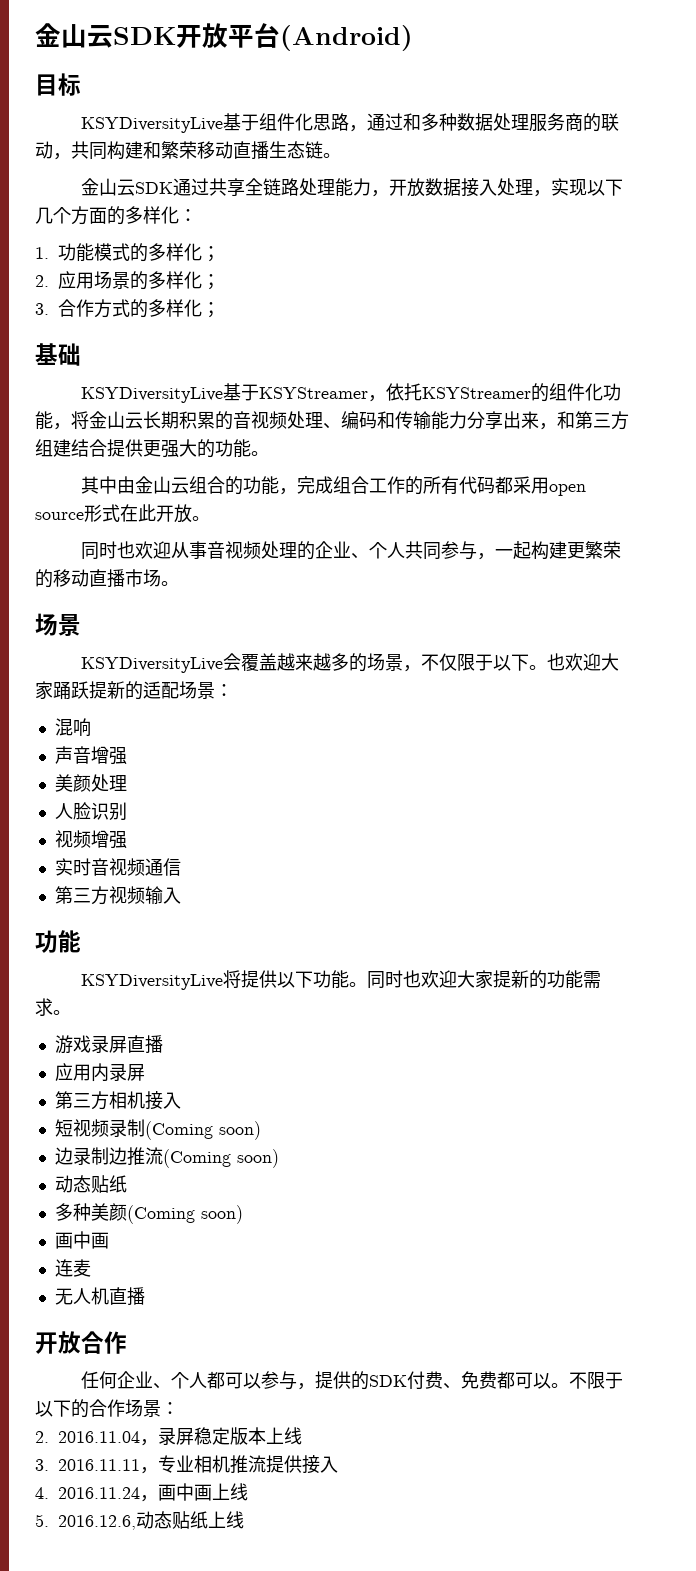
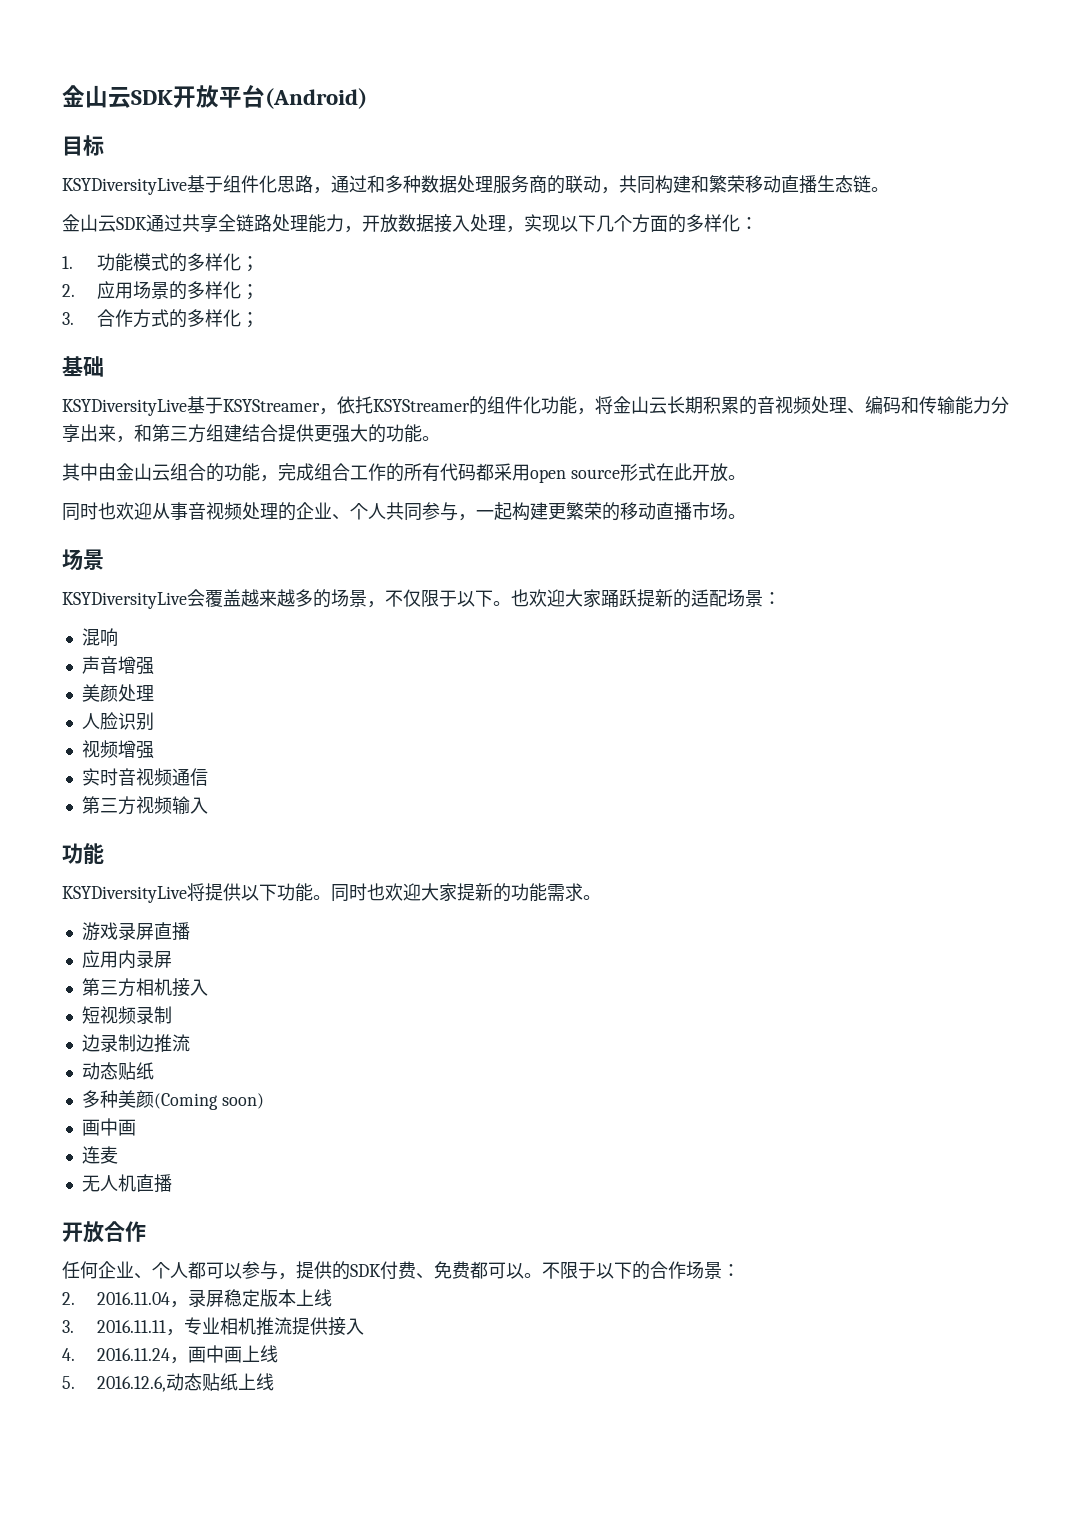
[144,1121,261,1140] (Coming soon) -> (172, 1015) none
[162,1149,279,1168] (Coming soon) -> (190, 1043) none

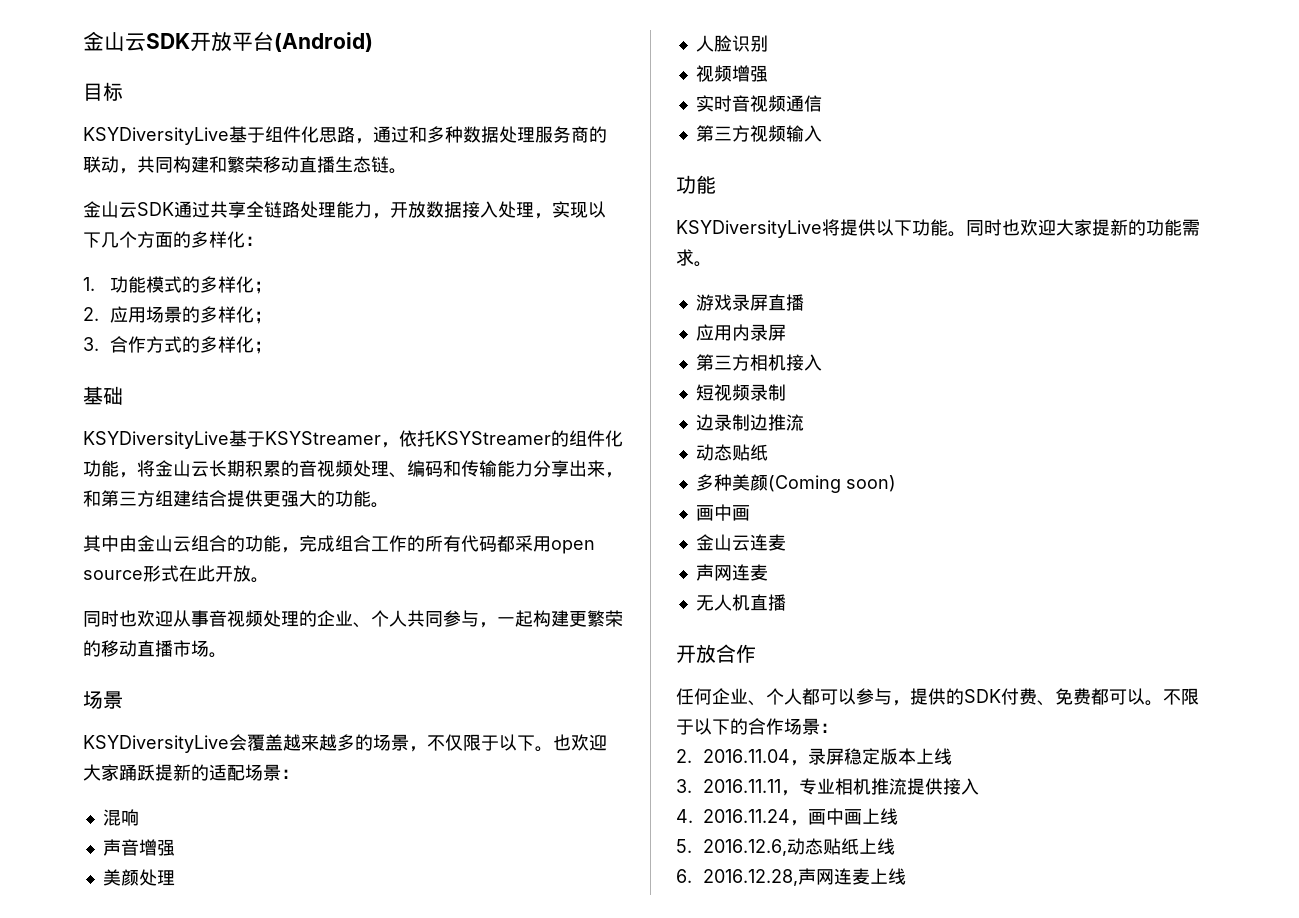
(136, 1127) none -> [695,534,786,551] [695,564,732,581] 金山云连麦 // 声网
(275, 1382) none -> [676,868,906,886] // 6. 2016.12.28,声网连麦上线

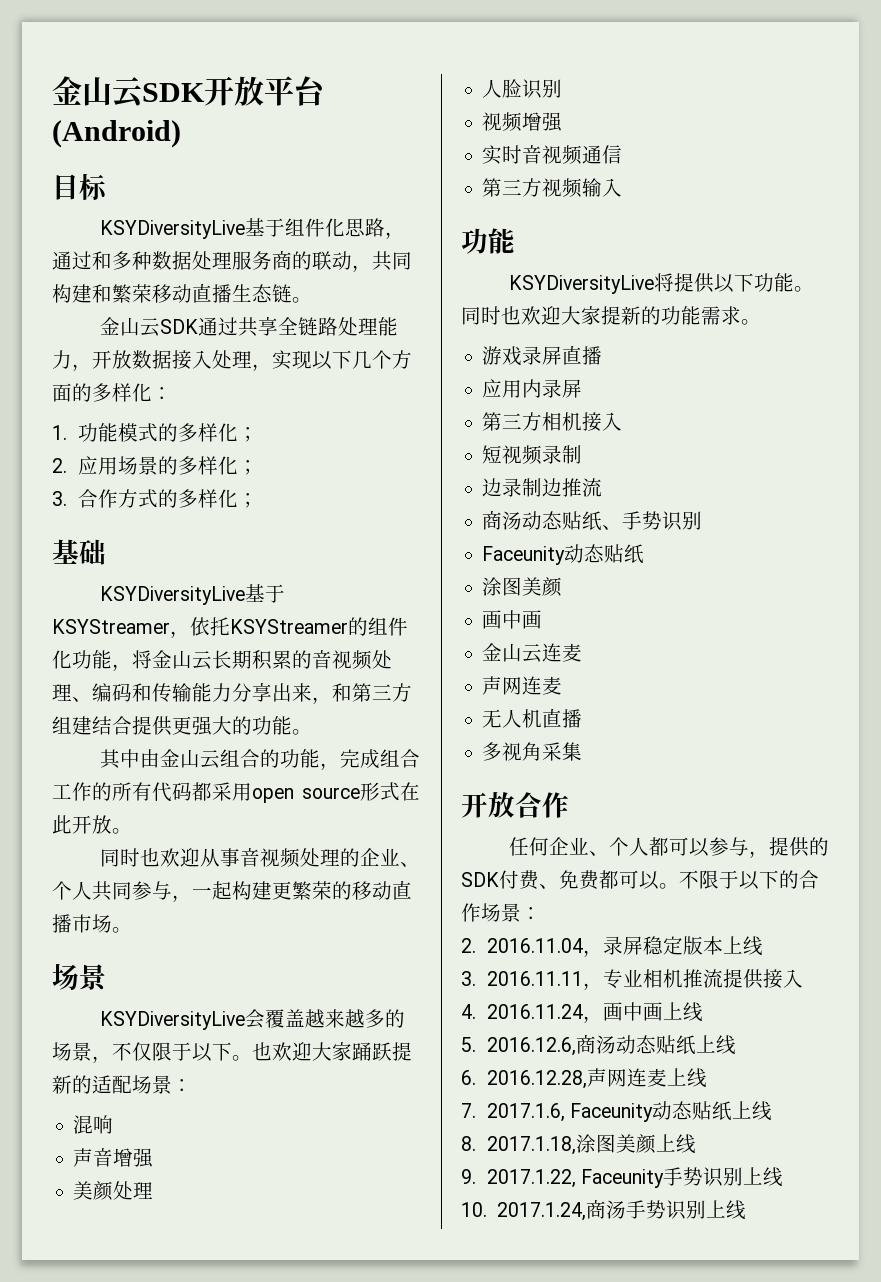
(804, 422) none -> [482,511,703,531] [482,546,566,565] 商汤动态贴纸、手势识别 // Faceunity
[695,474,896,493] 多种美颜(Coming soon) -> [482,577,563,597] 涂图美颜
(786, 602) none -> [482,742,583,761] // 多视角采集
(787, 847) none -> [575,1035,616,1054] 商汤
(906, 876) none -> [461,1101,772,1122] [461,1134,696,1155] [461,1167,783,1188] [461,1200,746,1221] // 7. 2017.1.6, Faceunity动态贴纸上线 // 8. 2017.1.18,涂图美颜上线 // 9. 2017.1.22, Faceunity手势识别上线 // 10. 2017.1.24,商汤手势识别上线

